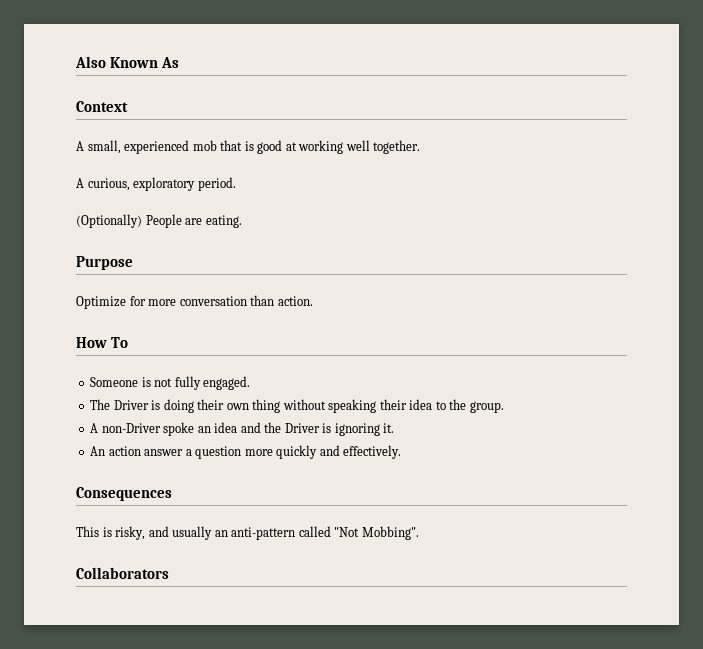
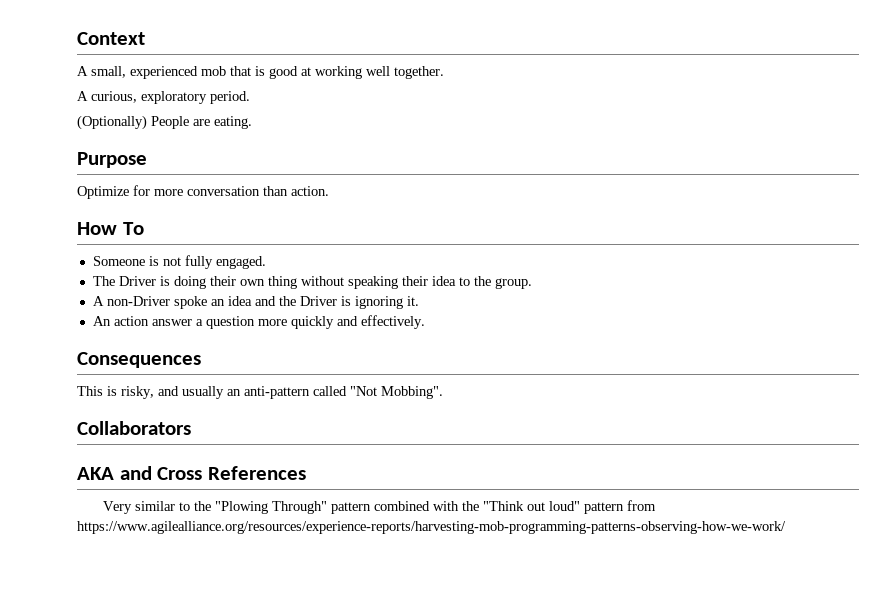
[75,56,180,68] Also Known As // -> (77, 38) none
(169, 573) none -> [77,466,306,480] [102,500,656,514] [77,521,786,534] // AKA and Cross References // Very similar to the "Plowing Through" pattern combined with the "Think out loud" pattern from https://www.agilealliance.org/resources/experience-reports/harvesting-mob-programming-patterns-observing-how-we-work/

